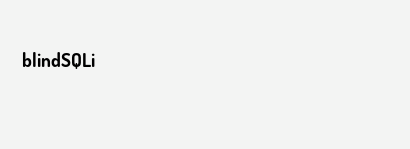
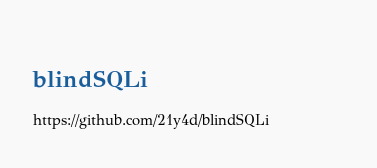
(95, 60) none -> [33,113,270,129] // https://github.com/21y4d/blindSQLi

